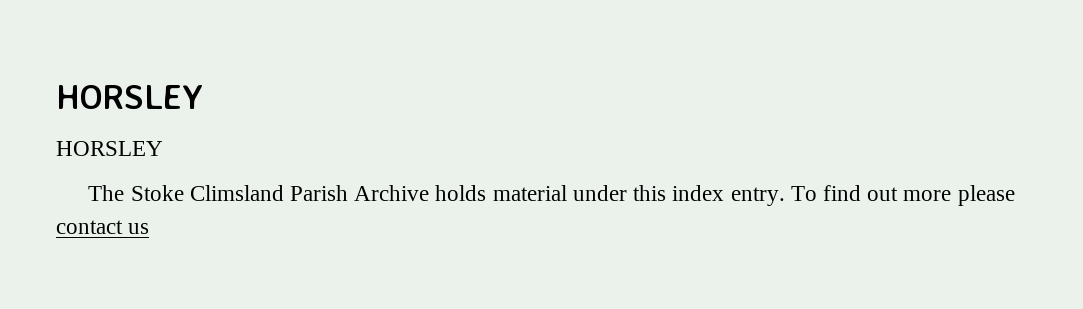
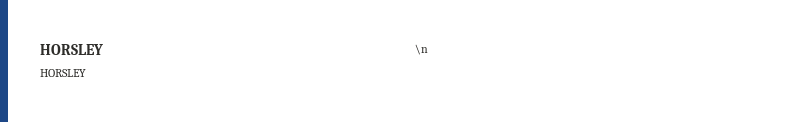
[88,185,1015,206] [56,220,150,234] The Stoke Climsland Parish Archive holds material under this index entry. To find out more please contact us -> [415,44,428,55] \n

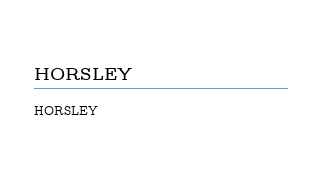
[415,44,428,55] // \n -> (98, 110) none

